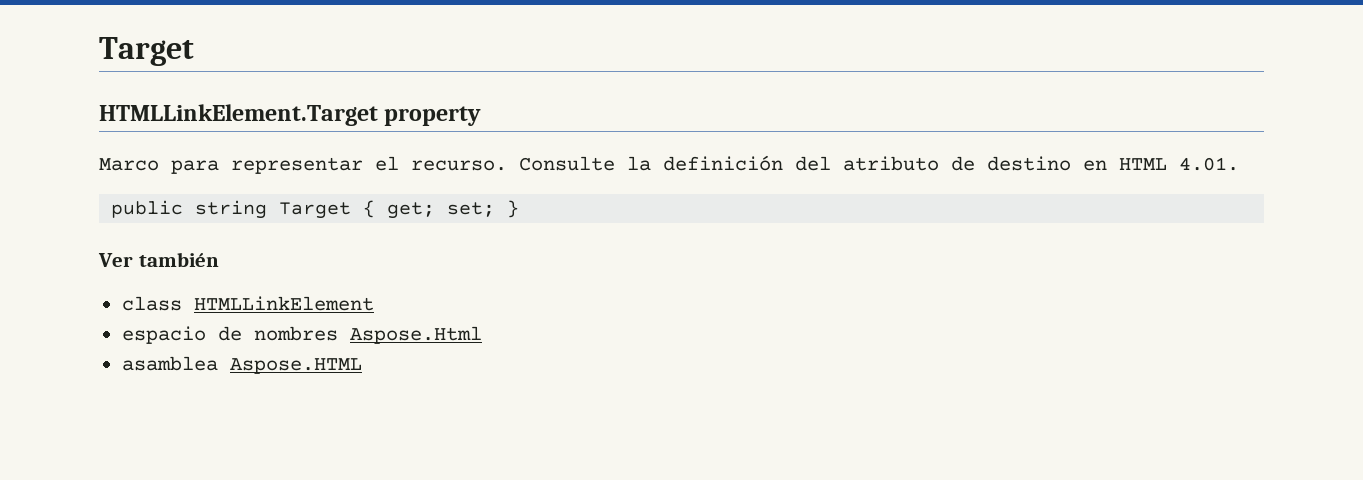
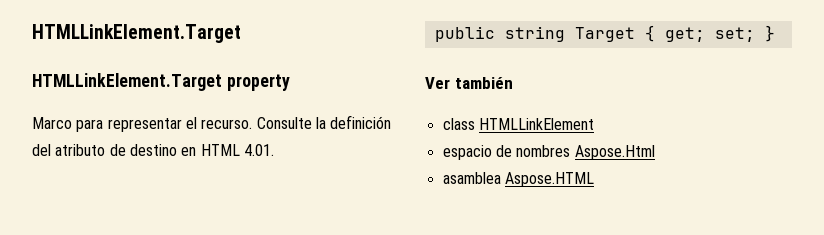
[99,37,194,66] Target -> [32,24,241,43] HTMLLinkElement.Target

